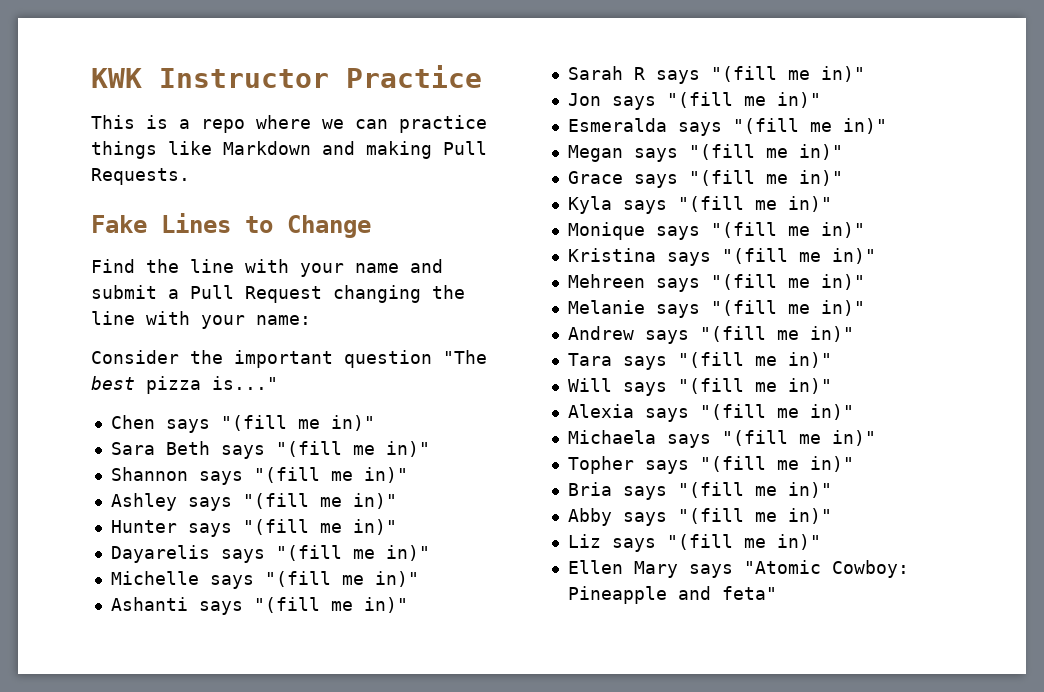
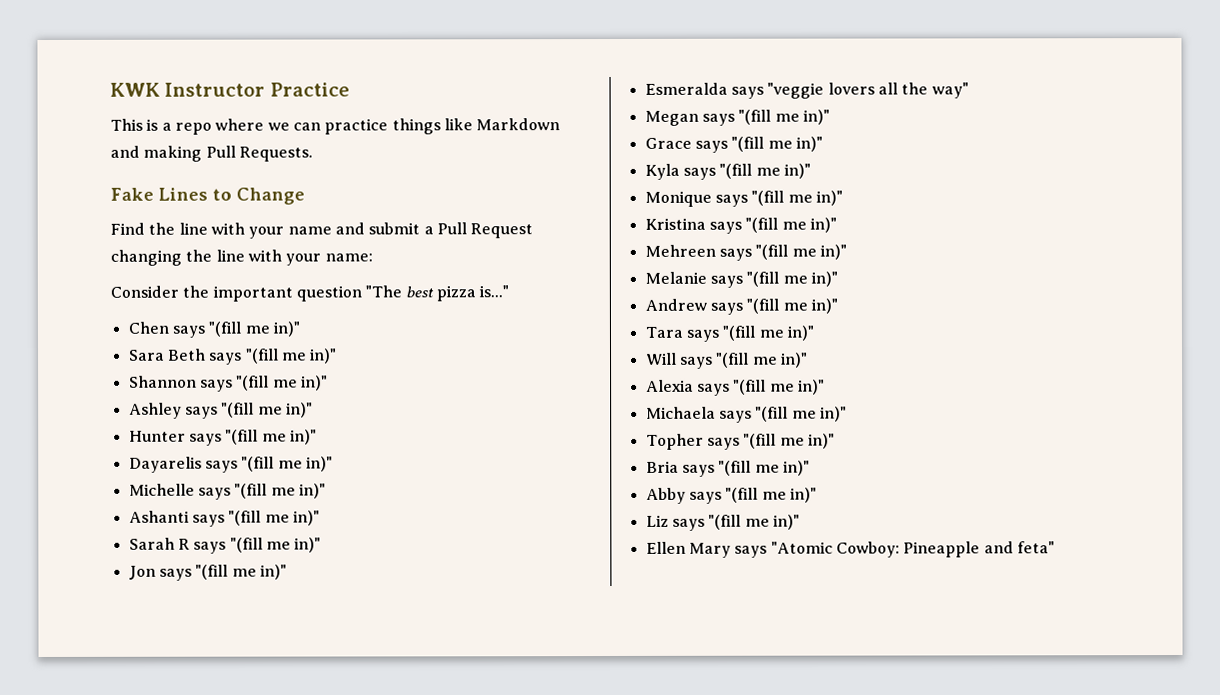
[732,118,887,134] "(fill me in)" -> [767,82,969,99] "veggie lovers all the way"

